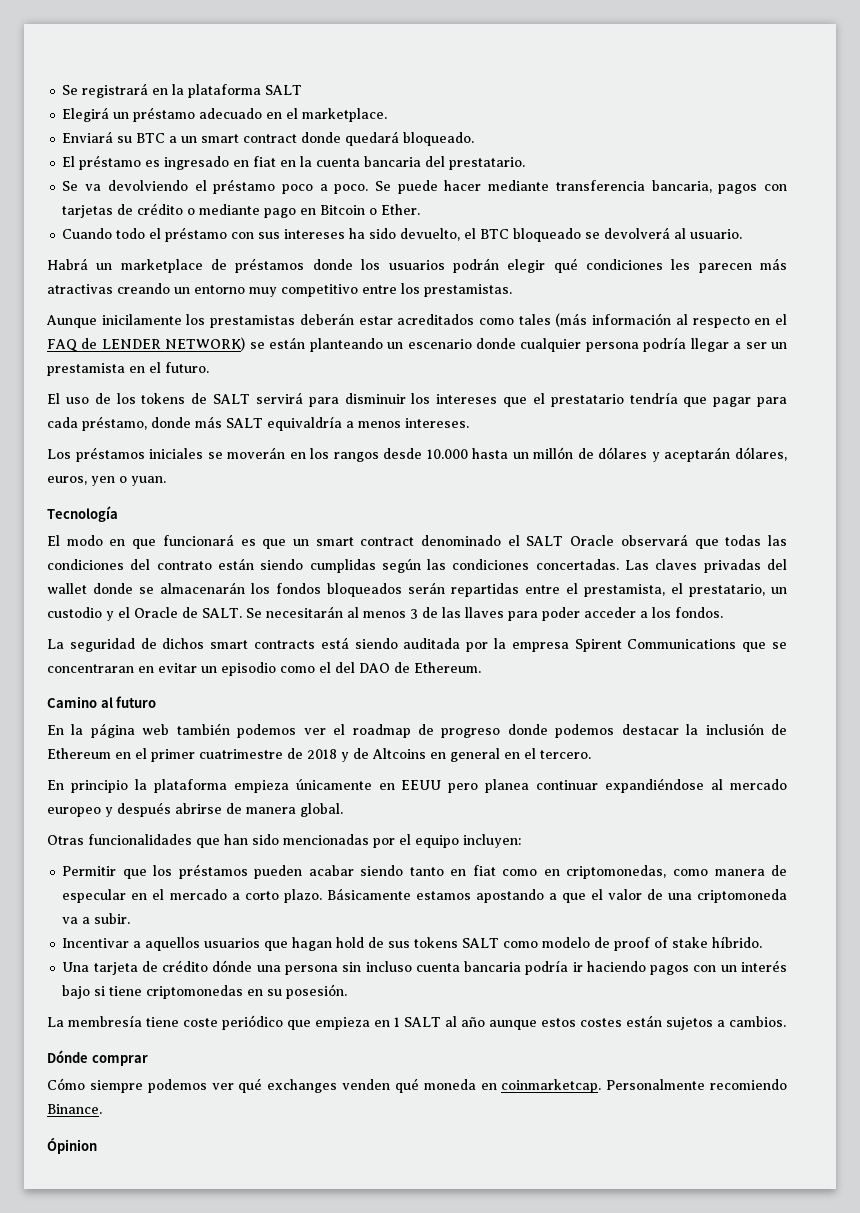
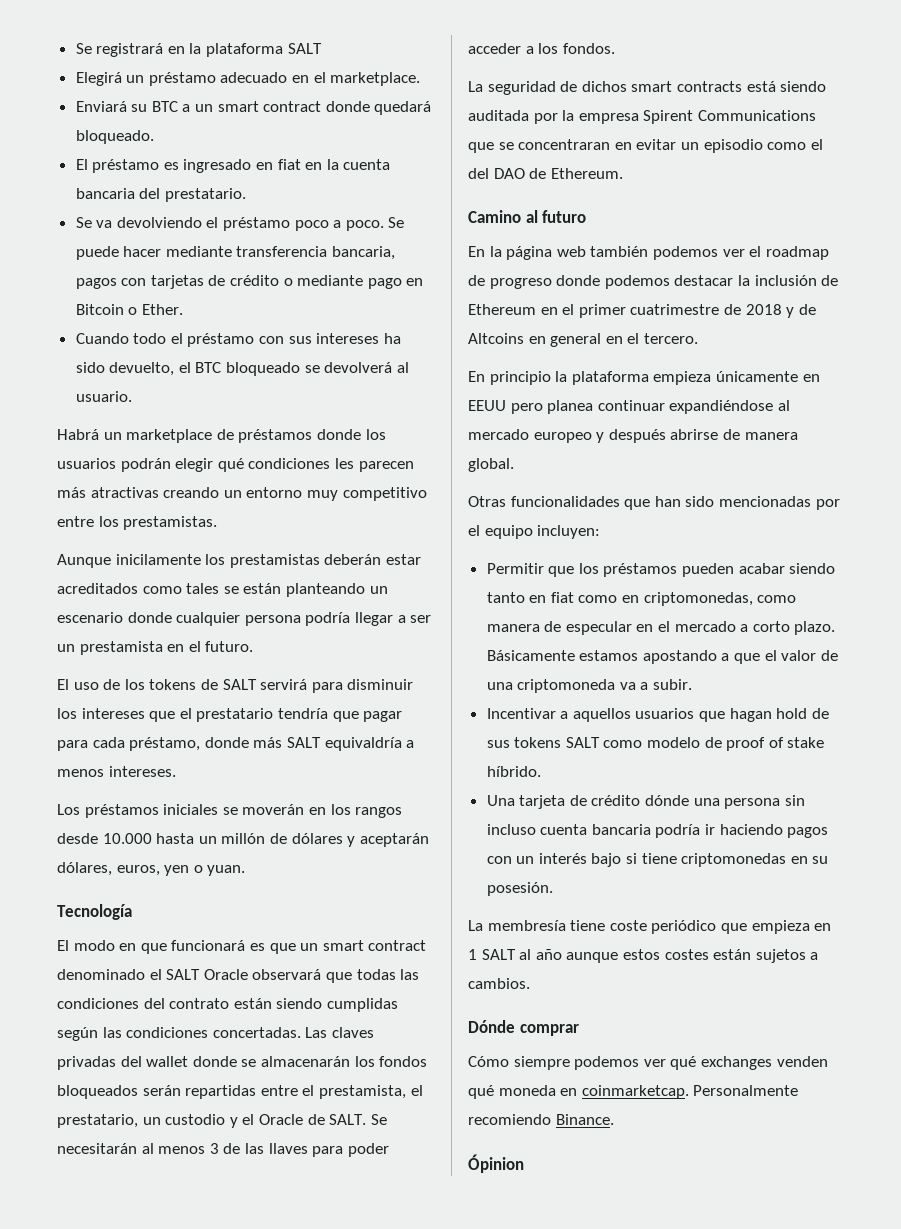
[555,313,787,328] [47,337,246,352] (más información al respecto en el FAQ de LENDER NETWORK) -> (220, 588) none

